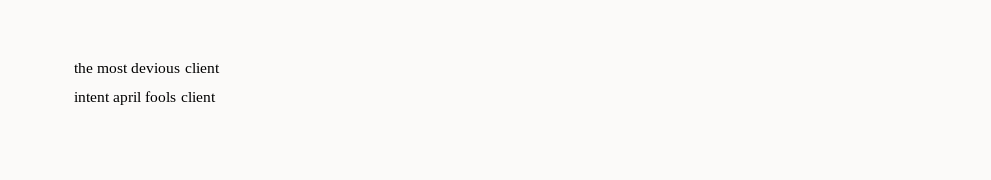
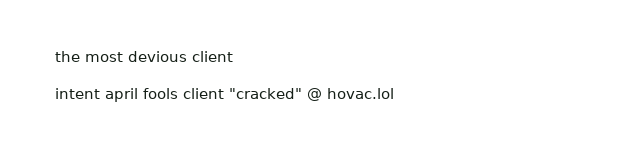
(216, 97) none -> [229,88,394,101] "cracked" @ hovac.lol

